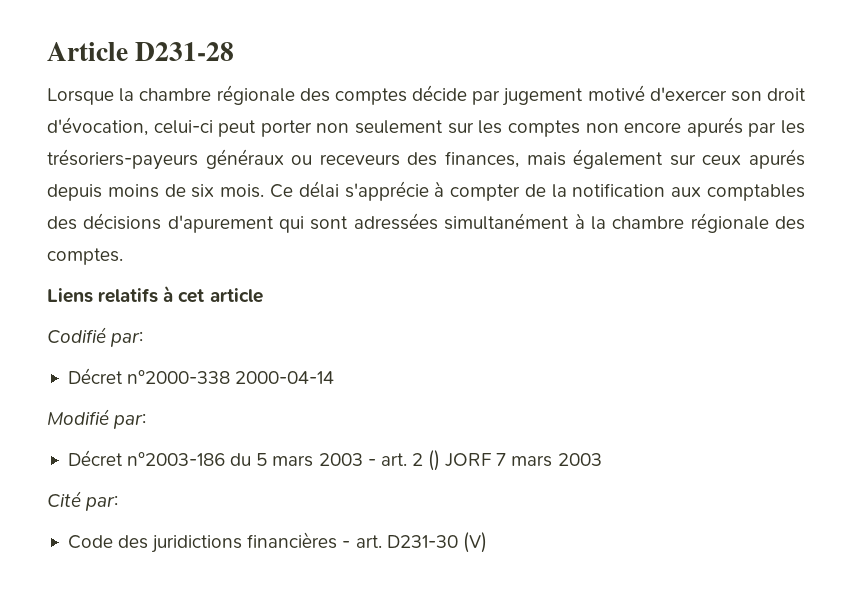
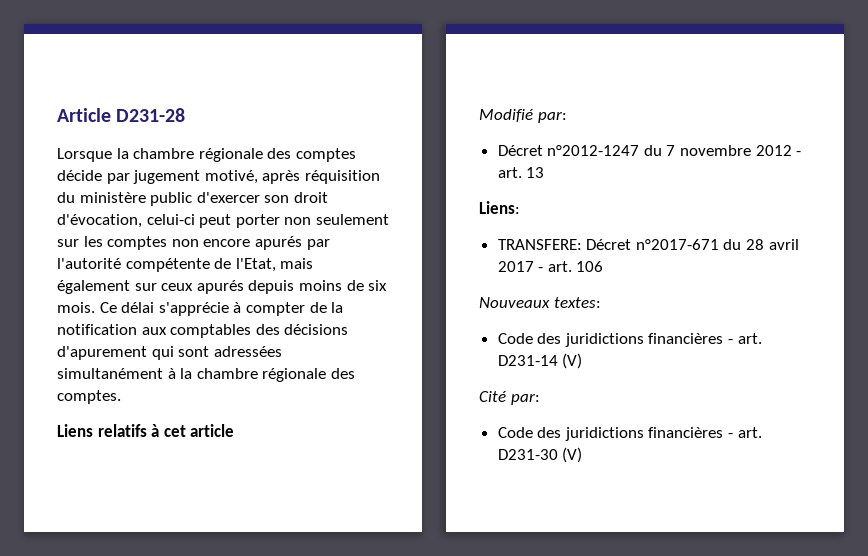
[587,85,645,101] motivé -> [204,170,380,184] [57,192,193,206] motivé, après réquisition du ministère public
[780,120,805,134] [47,149,519,170] les trésoriers-payeurs généraux ou receveurs des finances, -> [57,258,276,272] l'autorité compétente de l'Etat,
[47,327,144,347] [67,368,335,384] [47,409,147,429] [67,450,602,471] Codifié par: // Décret n°2000-338 2000-04-14 // Modifié par: // Décret n°2003-186 du 5 mars 2003 - art. 2 () JORF 7 mars 2003 -> [479,109,567,123] [497,145,802,156] [497,167,545,178] [479,201,520,214] [497,239,799,250] [497,261,604,272] [479,297,601,308] [497,333,762,347] [497,353,583,369] Modifié par: // Décret n°2012-1247 du 7 novembre 2012 - art. 13 // Liens: // TRANSFERE: Décret n°2017-671 du 28 avril 2017 - art. 106 // Nouveaux textes: // Code des juridictions financières - art. D231-14 (V)

